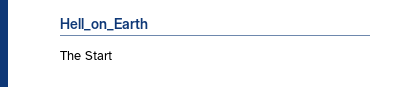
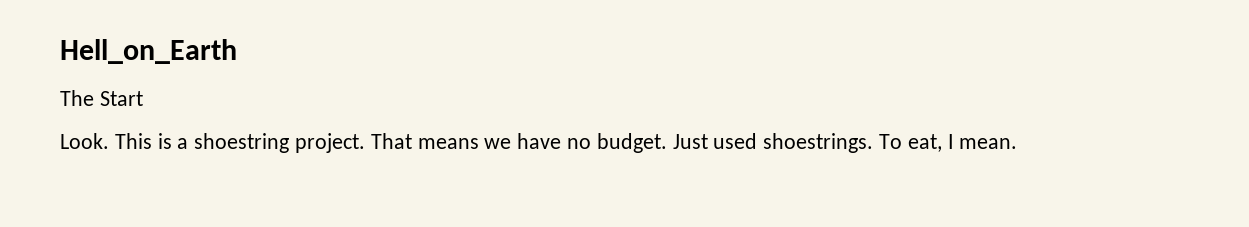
(112, 55) none -> [60,133,1018,153] // Look. This is a shoestring project. That means we have no budget. Just used shoestrings. To eat, I mean.

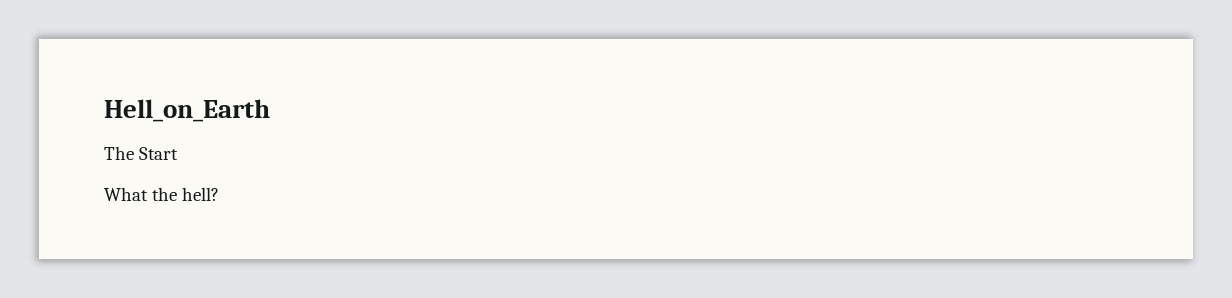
[60,133,1018,153] Look. This is a shoestring project. That means we have no budget. Just used shoestrings. To eat, I mean. -> [104,187,220,201] What the hell?

